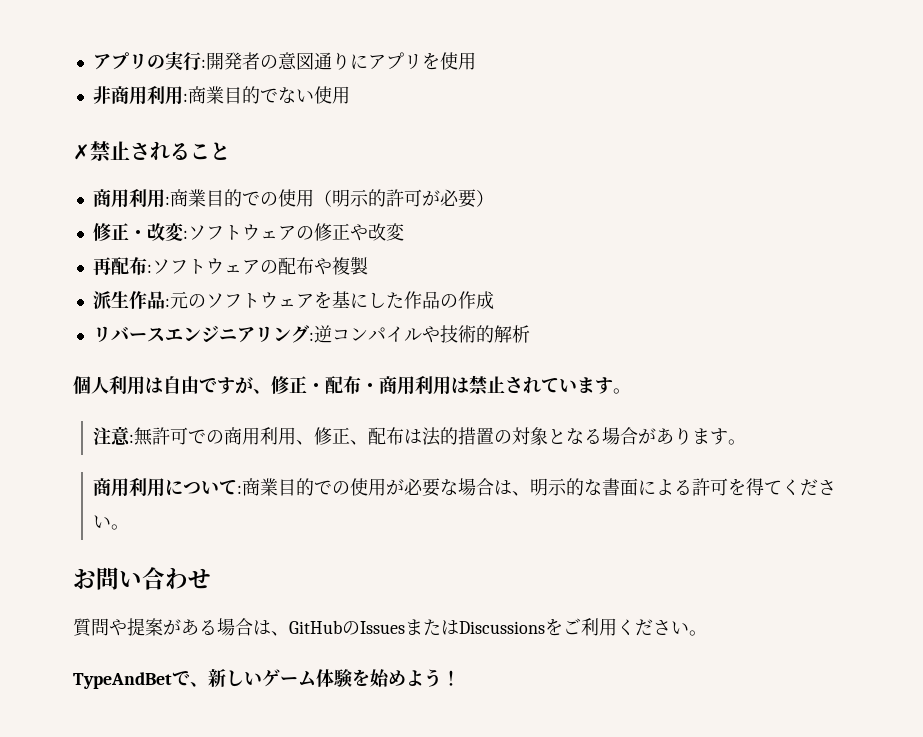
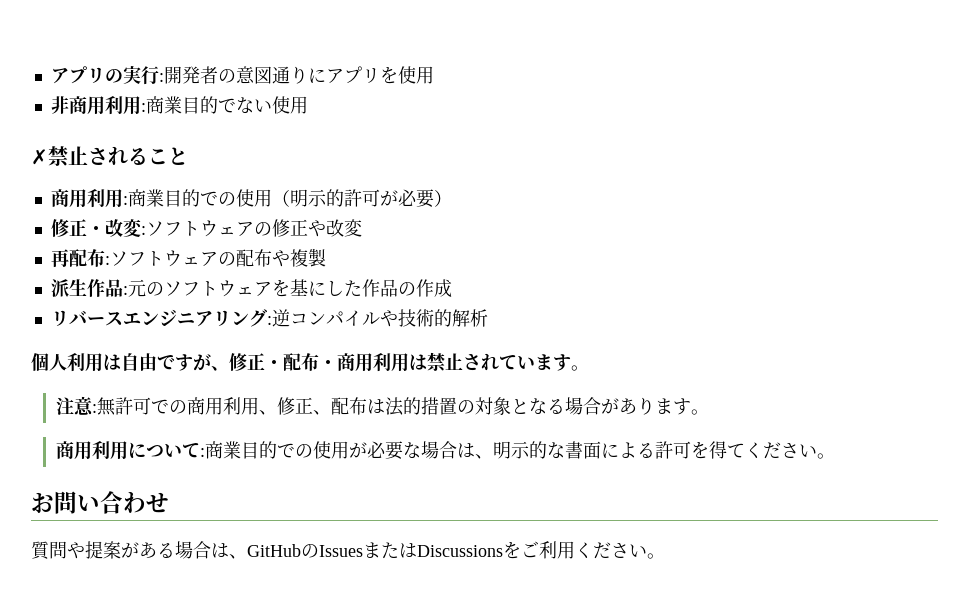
[73,669,460,689] // TypeAndBetで、新しいゲーム体験を始めよう！ -> (665, 556) none

